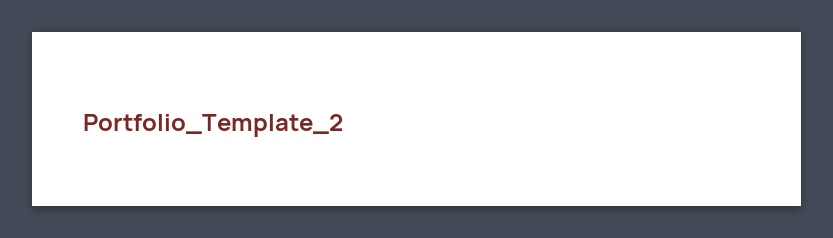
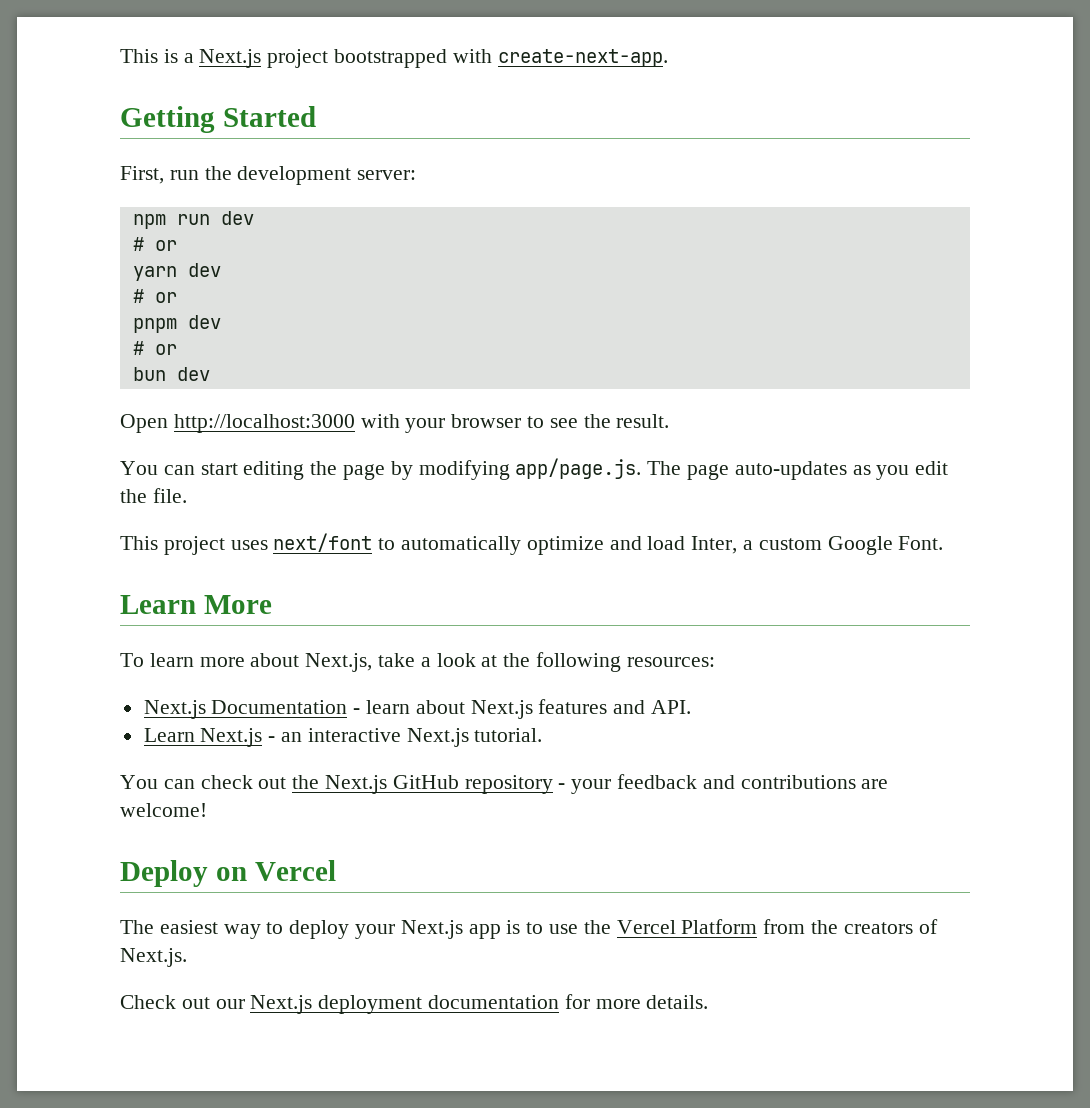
[83,114,343,137] Portfolio_Template_2 -> [120,49,668,68] [120,106,316,133] [120,166,417,185] [132,211,254,229] [132,237,177,251] [132,263,221,281] [132,289,177,303] [132,315,221,333] [132,341,177,355] [132,367,210,381] [120,414,670,433] [120,458,949,480] [120,488,187,503] [120,533,944,555] [120,595,272,614] [120,652,715,672] [143,699,692,719] [143,728,543,747] [120,774,889,794] [120,803,207,817] [120,860,336,887] [120,919,938,939] [120,948,187,967] [120,994,709,1014] This is a Next.js project bootstrapped with create-next-app. // Getting Started // First, run the development server: // npm run dev // # or // yarn dev // # or // pnpm dev // # or // bun dev // Open http://localhost:3000 with your browser to see the result. // You can start editing the page by modifying app/page.js. The page auto-updates as you edit the file. // This project uses next/font to automatically optimize and load Inter, a custom Google Font. // Learn More // To learn more about Next.js, take a look at the following resources: // Next.js Documentation - learn about Next.js features and API. // Learn Next.js - an interactive Next.js tutorial. // You can check out the Next.js GitHub repository - your feedback and contributions are welcome! // Deploy on Vercel // The easiest way to deploy your Next.js app is to use the Vercel Platform from the creators of Next.js. // Check out our Next.js deployment documentation for more details.

